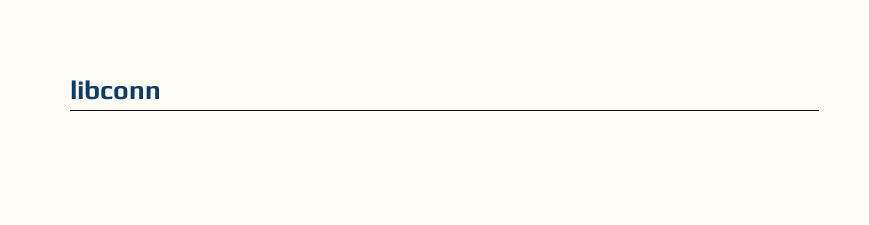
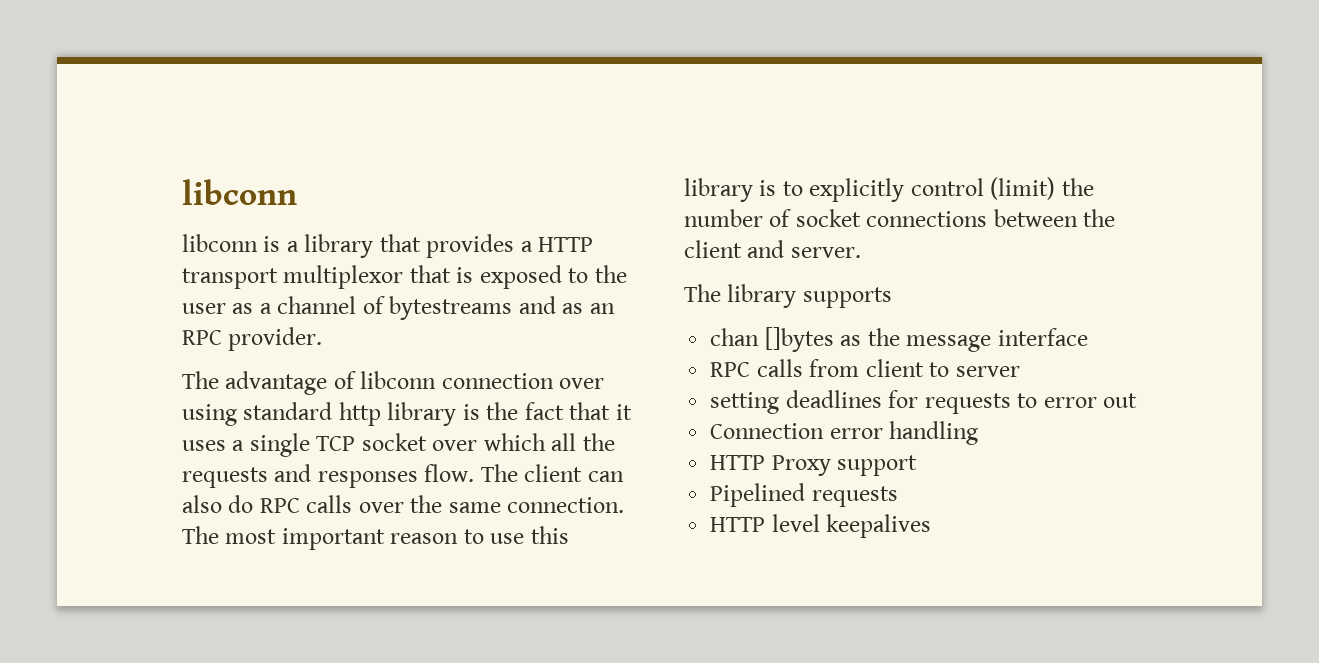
[70,80,161,100] libconn -> [182,179,297,205] [182,234,594,258] [182,265,627,289] [182,296,615,320] [182,327,323,351] [182,371,605,395] [182,402,632,426] [182,433,615,457] [182,464,624,488] [182,495,625,513] [182,526,569,550] [684,177,1094,202] [684,209,1116,227] [684,240,861,258] [684,284,892,308] [710,327,1088,352] [710,359,1020,377] [710,390,1138,414] [710,421,979,445] [710,455,918,476] [710,483,898,507] [710,514,932,538] libconn // libconn is a library that provides a HTTP transport multiplexor that is exposed to the user as a channel of bytestreams and as an RPC provider. // The advantage of libconn connection over using standard http library is the fact that it uses a single TCP socket over which all the requests and responses flow. The client can also do RPC calls over the same connection. The most important reason to use this library is to explicitly control (limit) the number of socket connections between the client and server. // The library supports // chan []bytes as the message interface // RPC calls from client to server // setting deadlines for requests to error out // Connection error handling // HTTP Proxy support // Pipelined requests // HTTP level keepalives

